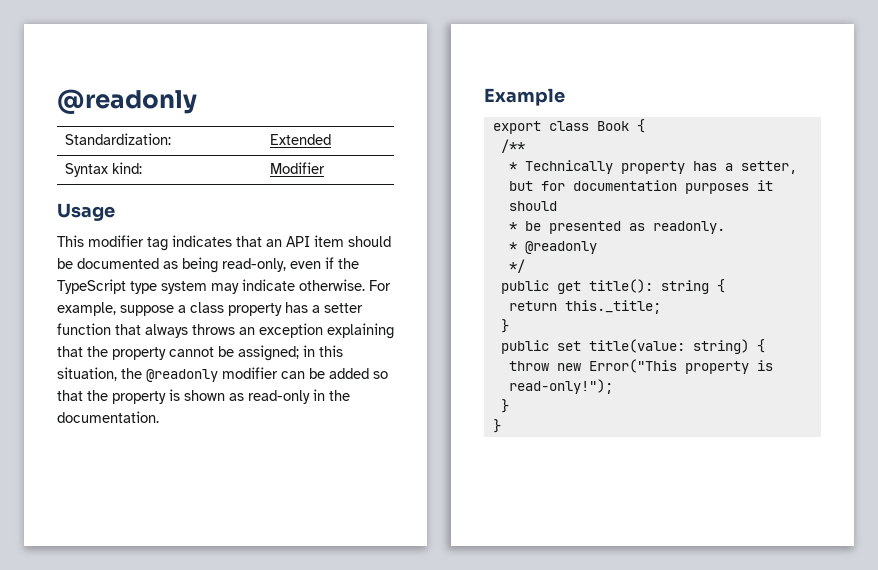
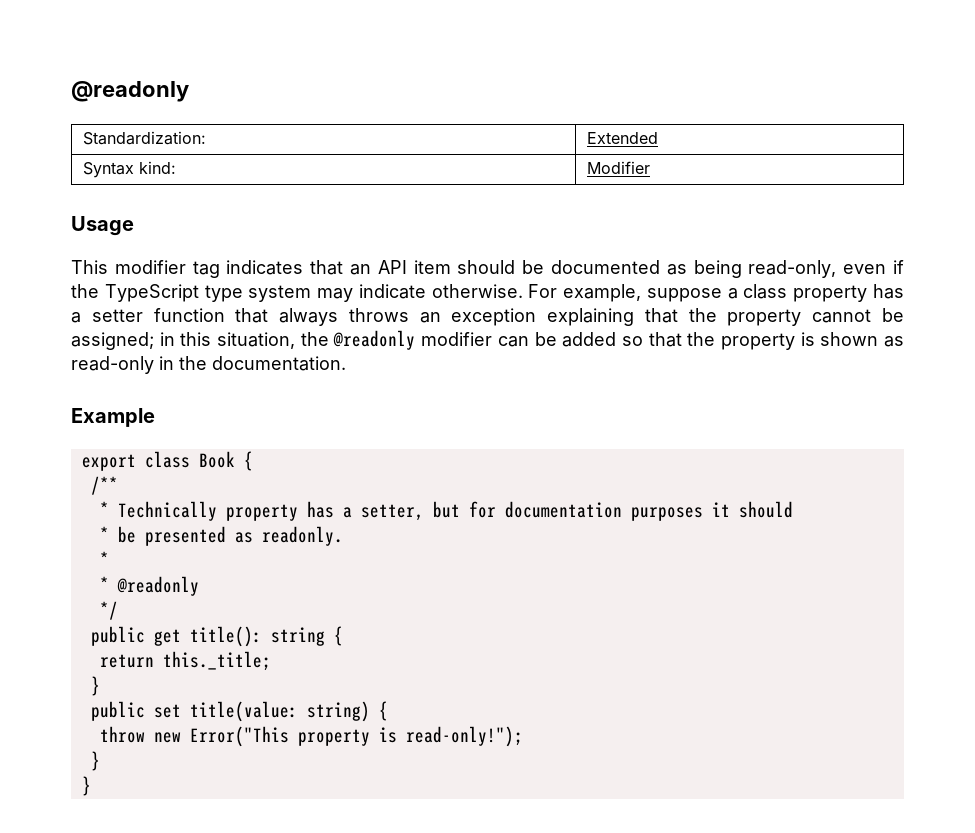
(517, 246) none -> [99,576,109,592] // *

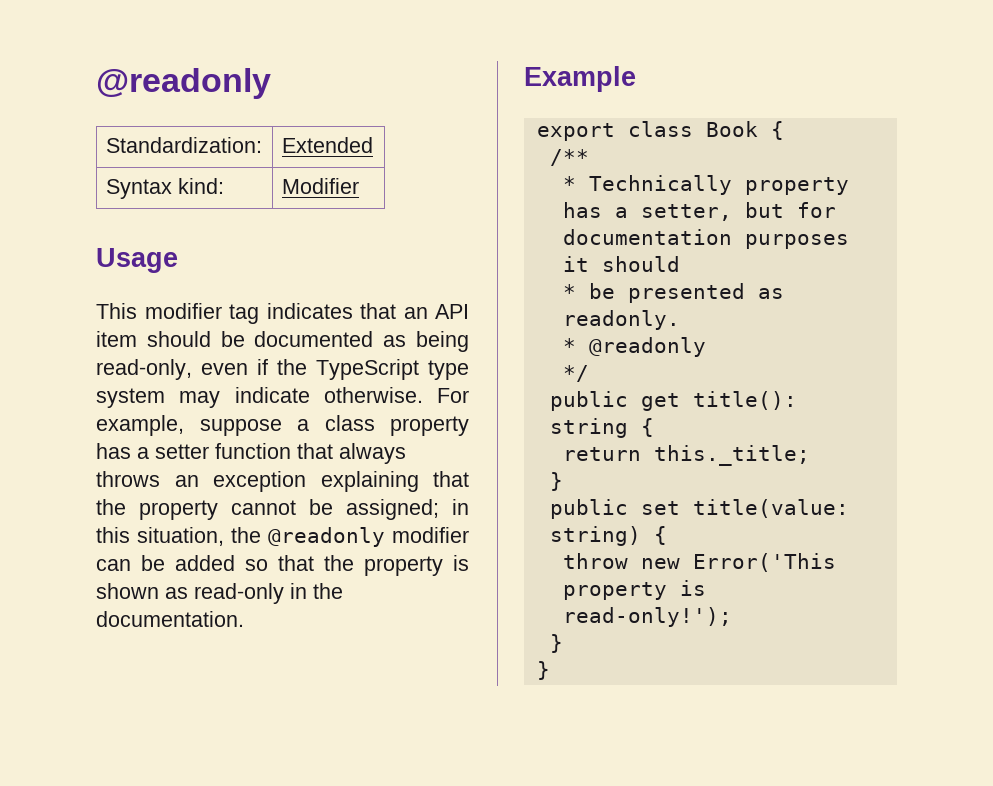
[99,576,109,592] // * -> (576, 345) none
[189,726,523,747] Error("This property is read-only!"); -> [692,553,836,572] [562,580,706,600] [562,607,732,627] Error('This property is read-only!');

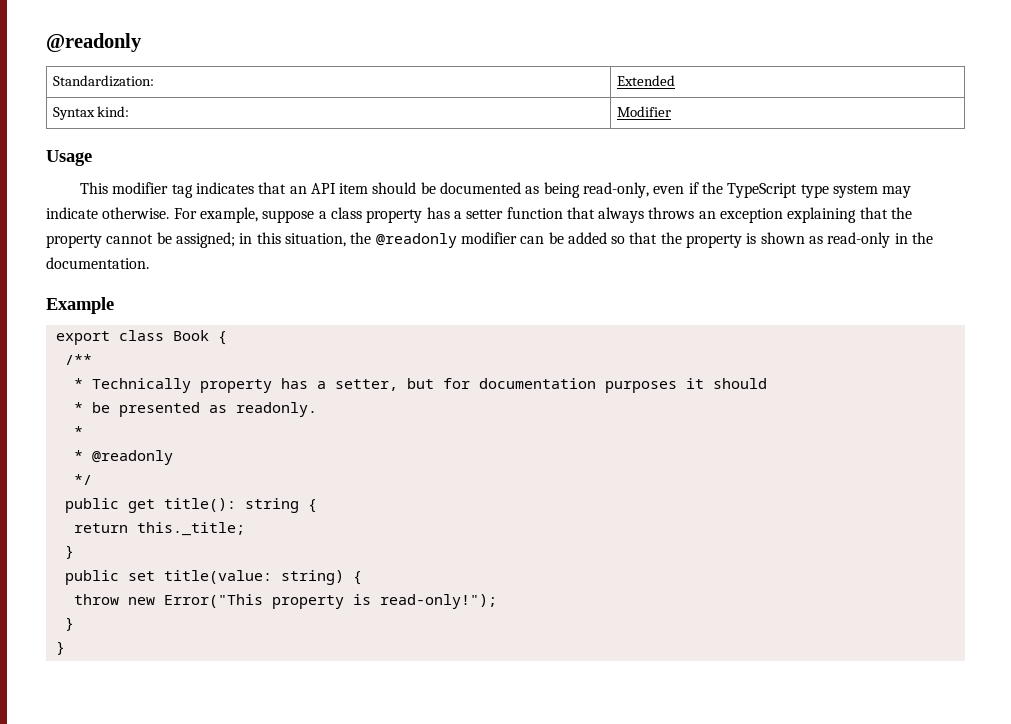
(576, 345) none -> [73,450,83,461] // *
[692,553,836,572] [562,580,706,600] [562,607,732,627] Error('This property is read-only!'); -> [163,594,497,609] Error("This property is read-only!");

